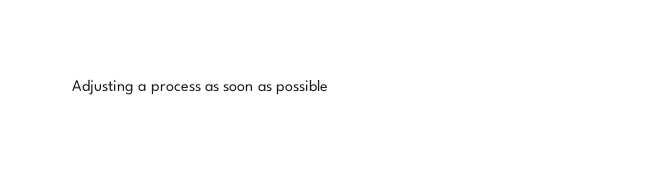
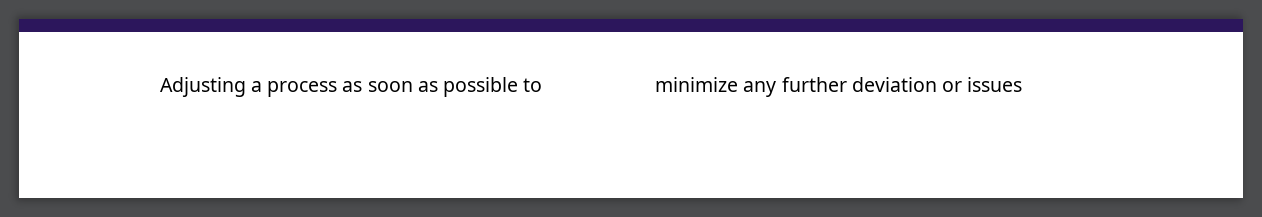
(329, 87) none -> [523,77,1023,97] to minimize any further deviation or issues

